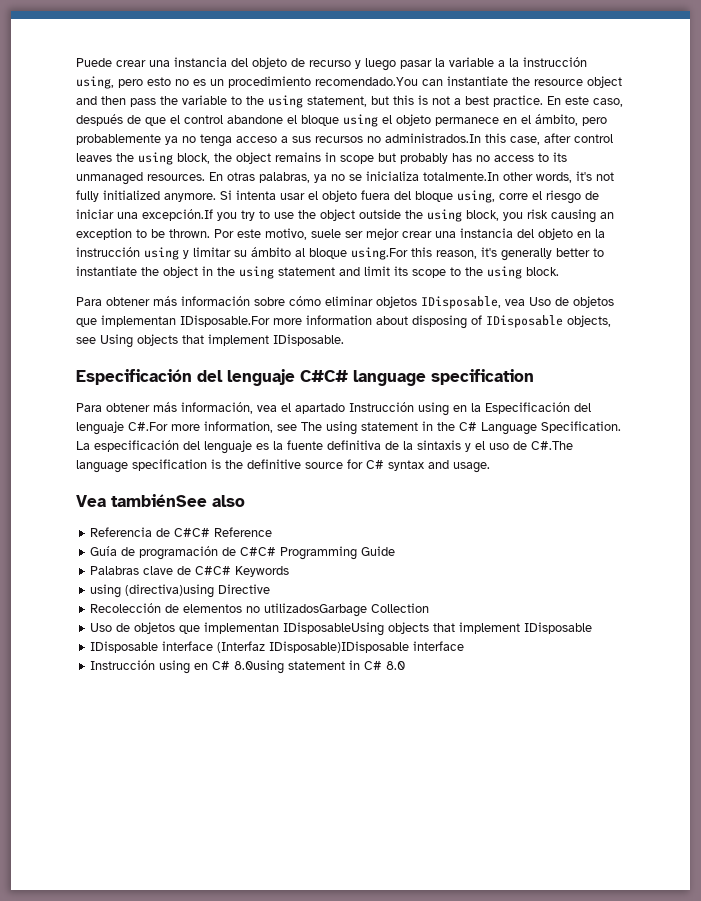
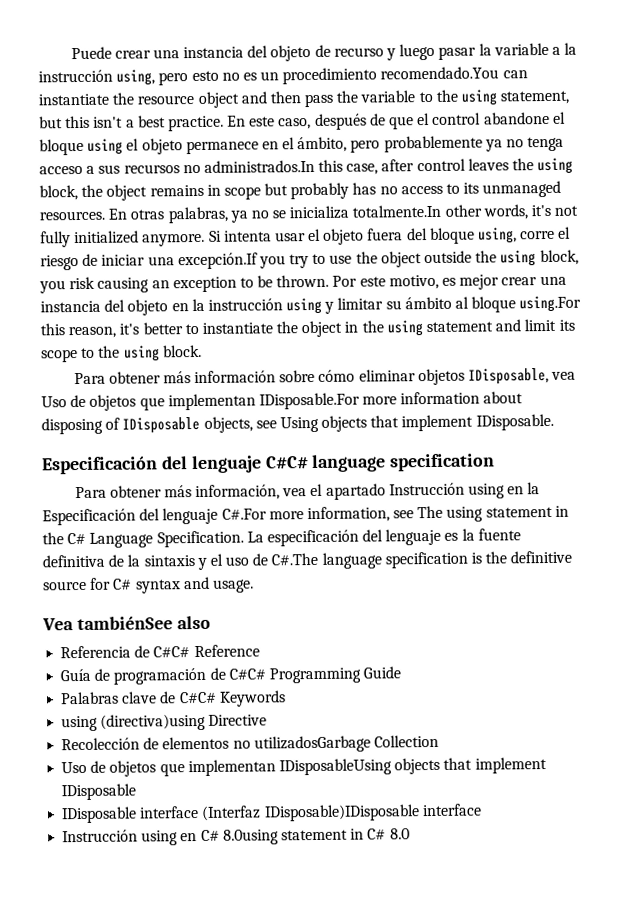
[418,95,450,105] is not -> [93,116,124,128] isn't
[311,229,363,238] suele ser -> [442,277,457,286] es
[501,248,552,261] generally -> (140, 329) none

